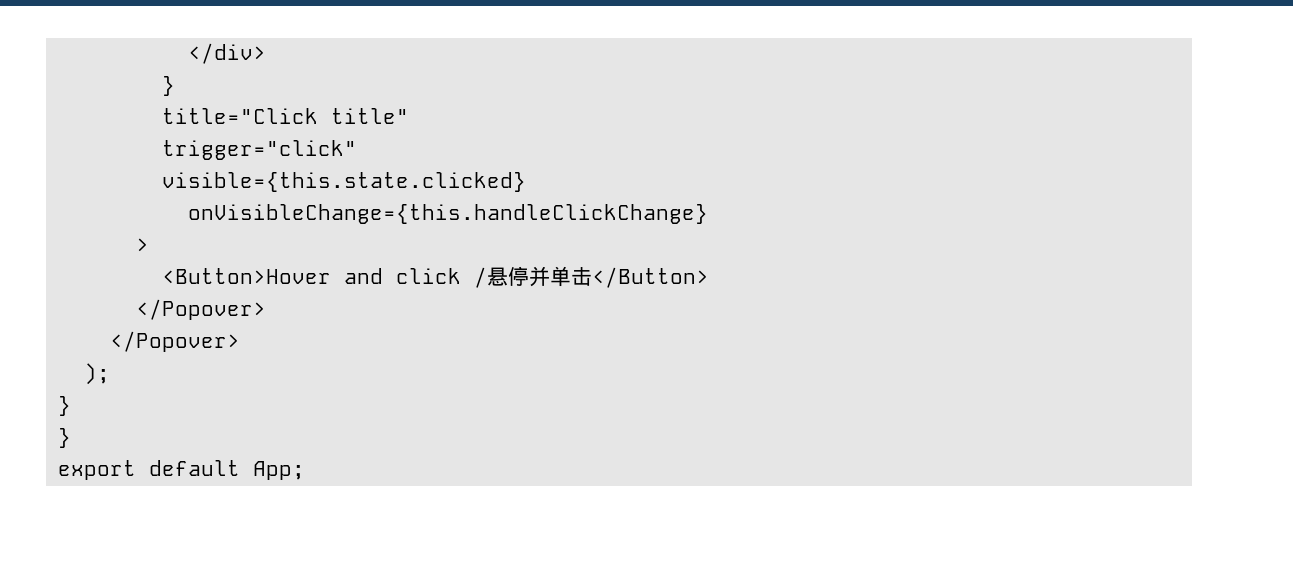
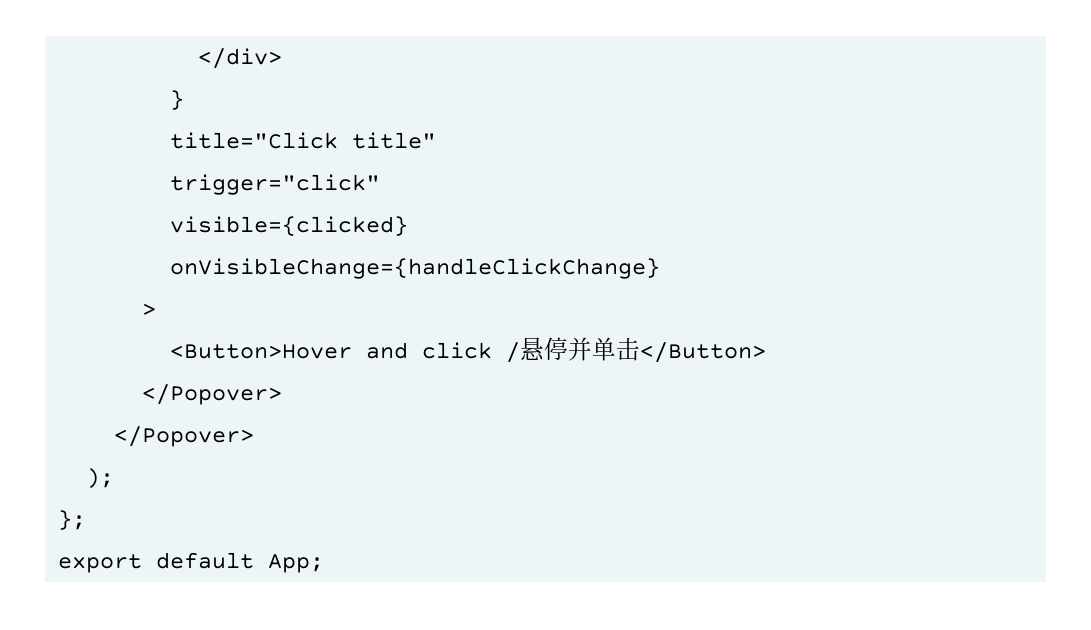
[162,172,526,192] [188,204,708,224] visible={this.state.clicked} // onVisibleChange={this.handleClickChange} -> [169,216,408,236] [169,258,660,279] visible={clicked} // onVisibleChange={handleClickChange}
[58,396,71,416] [58,428,71,448] } // } -> [57,510,86,530] };

